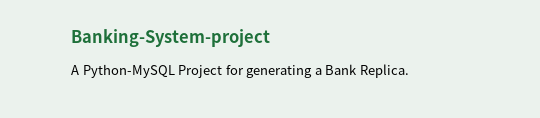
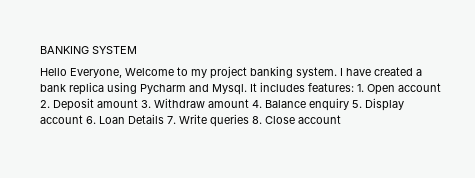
[71,29,270,47] [71,64,409,78] Banking-System-project // A Python-MySQL Project for generating a Bank Replica. -> [40,46,137,54] [40,66,422,79] [40,82,441,95] [40,98,404,111] [40,114,341,127] BANKING SYSTEM // Hello Everyone, Welcome to my project banking system. I have created a bank replica using Pycharm and Mysql. It includes features: 1. Open account 2. Deposit amount 3. Withdraw amount 4. Balance enquiry 5. Display account 6. Loan Details 7. Write queries 8. Close account

